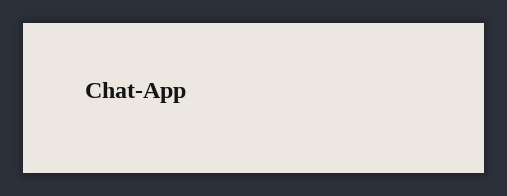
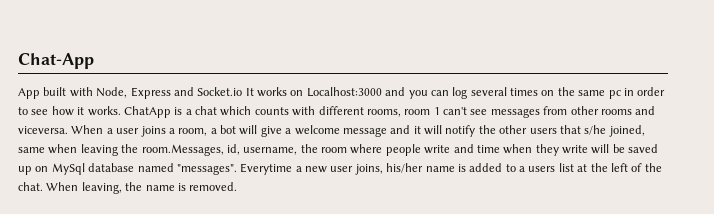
(186, 92) none -> [18,87,666,99] [18,106,656,118] [18,125,645,137] [18,144,659,156] [18,163,662,175] [18,182,238,194] // App built with Node, Express and Socket.io It works on Localhost:3000 and you can log several times on the same pc in order to see how it works. ChatApp is a chat which counts with different rooms, room 1 can't see messages from other rooms and viceversa. When a user joins a room, a bot will give a welcome message and it will notify the other users that s/he joined, same when leaving the room.Messages, id, username, the room where people write and time when they write will be saved up on MySql database named "messages". Everytime a new user joins, his/her name is added to a users list at the left of the chat. When leaving, the name is removed.

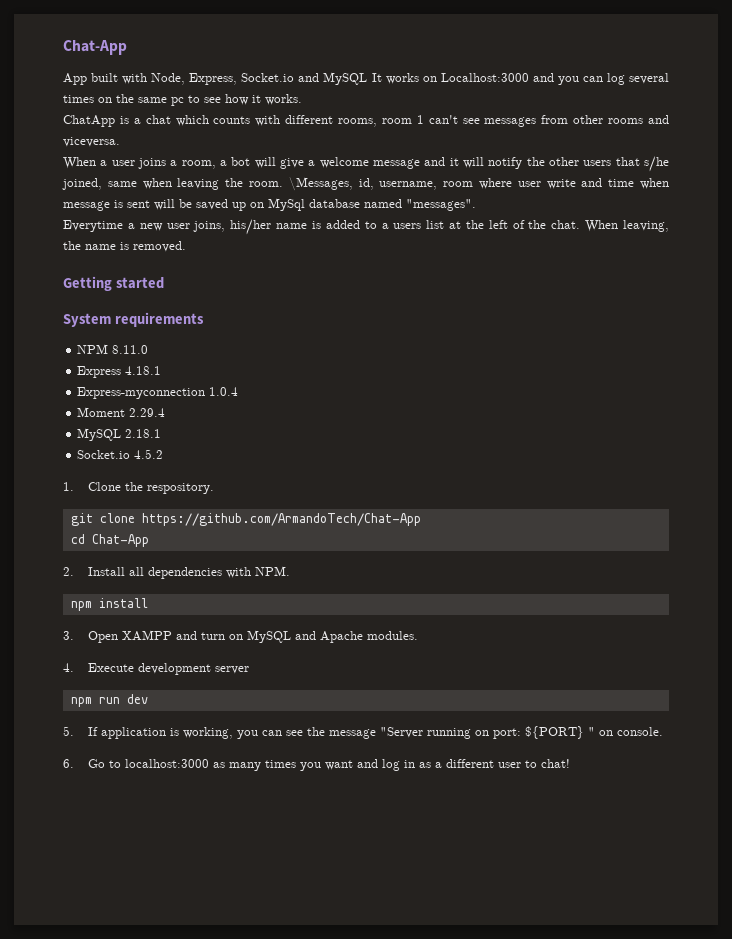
[130,87,243,99] Express and Socket.io -> [189,72,368,85] Express, Socket.io and MySQL
[623,87,666,96] in order -> (184, 101) none
(121, 111) none -> (302, 99) //
(68, 130) none -> (120, 142) //
[141,144,224,156] room.Messages, -> [249,177,353,191] room. \Messages,
[300,144,318,153] the -> (438, 185) none
[385,144,421,156] people -> [517,181,541,187] user
[535,144,588,156] they write -> [63,200,150,211] message is sent
(237, 169) none -> (476, 205) //
(238, 186) none -> [63,276,164,291] [63,312,204,327] [77,344,149,354] [77,366,162,378] [77,387,239,399] [77,407,166,417] [77,428,162,441] [77,449,164,459] [63,482,214,494] [70,513,421,526] [70,534,149,547] [63,566,290,579] [70,598,148,611] [63,630,418,643] [63,663,249,675] [70,694,148,707] [63,726,663,739] [63,759,570,771] // Getting started // System requirements // NPM 8.11.0 // Express 4.18.1 // Express-myconnection 1.0.4 // Moment 2.29.4 // MySQL 2.18.1 // Socket.io 4.5.2 // 1. Clone the respository. // git clone https://github.com/ArmandoTech/Chat-App // cd Chat-App // 2. Install all dependencies with NPM. // npm install // 3. Open XAMPP and turn on MySQL and Apache modules. // 4. Execute development server // npm run dev // 5. If application is working, you can see the message "Server running on port: ${PORT} " on console. // 6. Go to localhost:3000 as many times you want and log in as a different user to chat!

